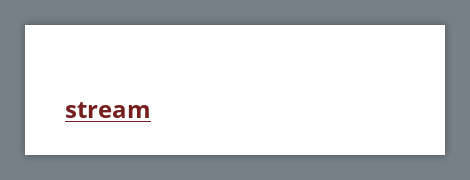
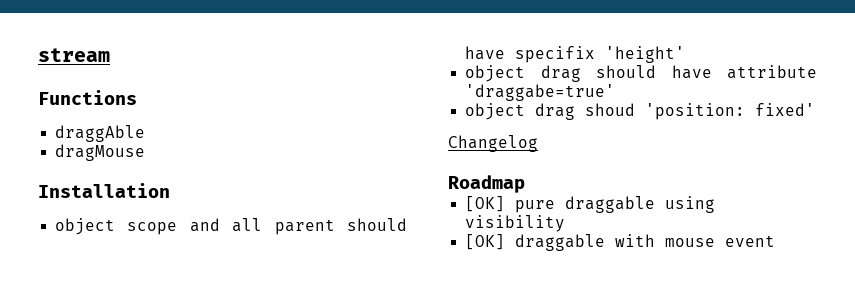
(151, 110) none -> [38,90,137,105] [55,125,146,142] [55,144,146,161] [38,183,170,198] [55,218,407,235] [465,46,686,63] [465,65,817,82] [465,84,616,101] [465,103,816,120] [448,135,538,152] [448,175,525,193] [465,196,716,213] [465,215,566,232] [465,234,776,251] // Functions // draggAble // dragMouse // Installation // object scope and all parent should have specifix 'height' // object drag should have attribute 'draggabe=true' // object drag shoud 'position: fixed' // Changelog // Roadmap // [OK] pure draggable using visibility // [OK] draggable with mouse event

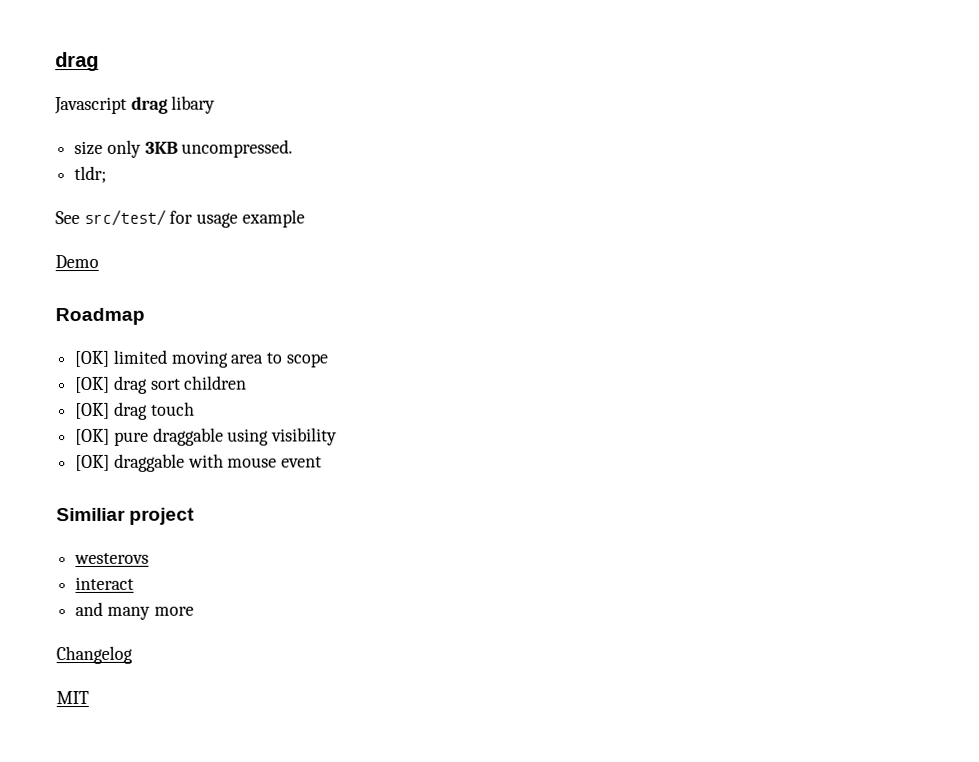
[38,48,110,62] [38,90,137,105] [55,125,146,142] [55,144,146,161] [38,183,170,198] [55,218,407,235] [465,46,686,63] [465,65,817,82] [465,84,616,101] [465,103,816,120] [448,135,538,152] [448,175,525,193] stream // Functions // draggAble // dragMouse // Installation // object scope and all parent should have specifix 'height' // object drag should have attribute 'draggabe=true' // object drag shoud 'position: fixed' // Changelog // Roadmap -> [55,51,99,72] [54,95,216,115] [74,139,294,158] [74,165,108,184] [55,209,305,228] [55,254,99,269] [55,307,145,326] [74,349,328,368] [74,375,248,394] [75,401,195,420] drag // Javascript drag libary // size only 3KB uncompressed. // tldr; // See src/test/ for usage example // Demo // Roadmap // [OK] limited moving area to scope // [OK] drag sort children // [OK] drag touch
(776, 241) none -> [56,507,196,525] [74,552,150,565] [75,576,135,591] [75,601,194,620] [56,645,133,665] [56,690,89,705] // Similiar project // westerovs // interact // and many more // Changelog // MIT

